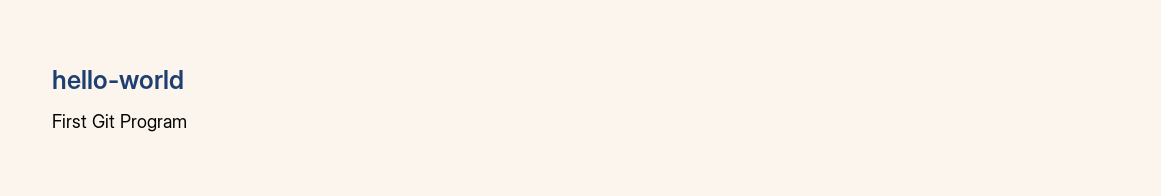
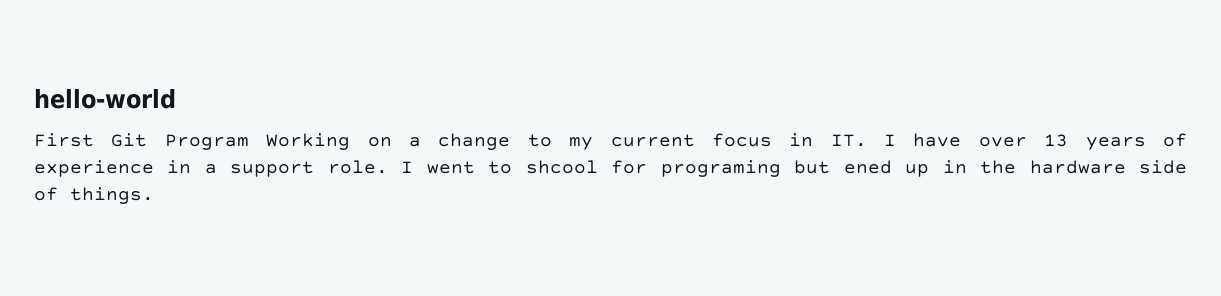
(187, 123) none -> [266,133,1188,150] [34,160,1188,177] [34,187,154,204] Working on a change to my current focus in IT. I have over 13 years of experience in a support role. I went to shcool for programing but ened up in the hardware side of things.

